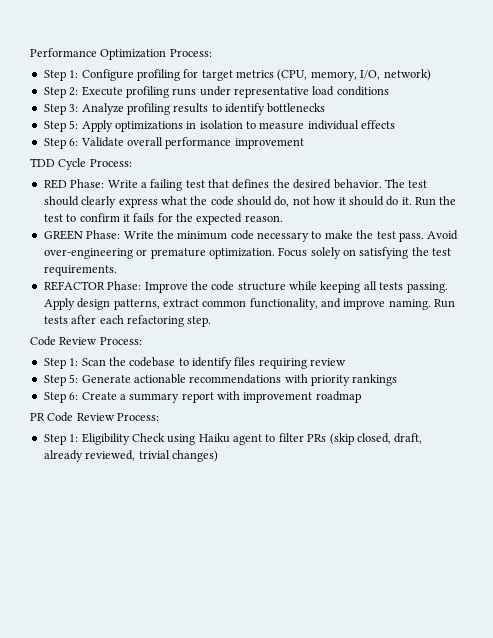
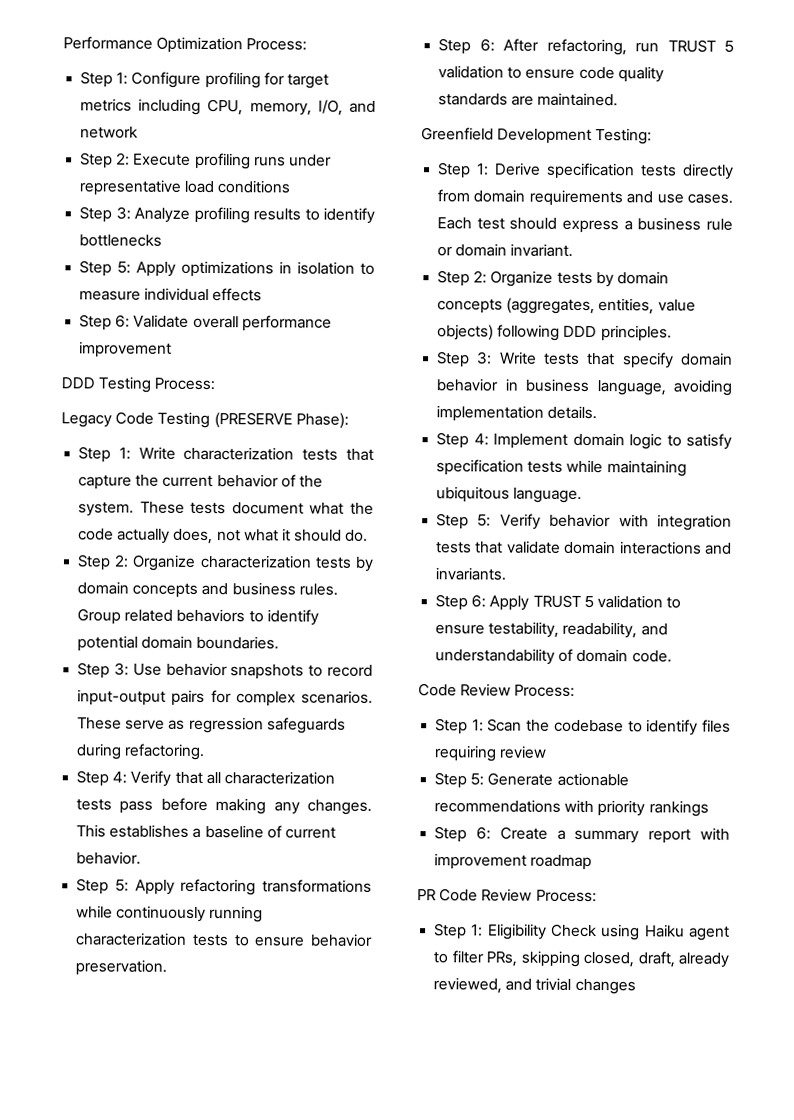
[277,69,431,81] (CPU, memory, I/O, network) -> [138,98,376,116] [80,126,139,139] including CPU, memory, I/O, and network
[30,158,132,170] [43,179,428,191] [43,196,457,208] [43,213,283,225] [43,230,459,242] [43,247,452,259] [43,265,117,276] [43,281,448,293] [43,298,456,310] [43,315,212,327] TDD Cycle Process: // RED Phase: Write a failing test that defines the desired behavior. The test should clearly express what the code should do, not how it should do it. Run the test to confirm it fails for the expected reason. // GREEN Phase: Write the minimum code necessary to make the test pass. Avoid over-engineering or premature optimization. Focus solely on satisfying the test requirements. // REFACTOR Phase: Improve the code structure while keeping all tests passing. Apply design patterns, extract common functionality, and improve naming. Run tests after each refactoring step. -> [61,376,216,393] [61,411,349,429] [78,446,374,463] [78,474,323,490] [78,501,374,517] [78,528,369,545] [77,554,374,572] [77,581,338,598] [77,608,319,626] [77,635,280,652] [77,662,373,680] [77,689,373,707] [77,716,346,734] [76,743,206,760] [76,770,335,787] [76,797,372,815] [76,824,336,839] [76,851,142,865] [76,878,372,896] [76,905,264,923] [75,932,373,947] [75,959,168,976] [438,38,734,56] [438,65,664,83] [438,92,619,107] [421,127,653,145] [437,162,734,180] [437,189,733,207] [437,217,733,234] [437,243,574,257] [437,270,669,288] [437,297,696,315] [437,324,672,342] [437,351,733,369] [436,378,732,396] [436,405,598,422] [436,432,732,450] [436,459,687,477] [436,486,583,503] [436,513,732,531] [436,540,732,555] [435,567,507,581] [435,594,682,611] [435,621,668,639] [435,648,672,665] DDD Testing Process: // Legacy Code Testing (PRESERVE Phase): // Step 1: Write characterization tests that capture the current behavior of the system. These tests document what the code actually does, not what it should do. // Step 2: Organize characterization tests by domain concepts and business rules. Group related behaviors to identify potential domain boundaries. // Step 3: Use behavior snapshots to record input-output pairs for complex scenarios. These serve as regression safeguards during refactoring. // Step 4: Verify that all characterization tests pass before making any changes. This establishes a baseline of current behavior. // Step 5: Apply refactoring transformations while continuously running characterization tests to ensure behavior preservation. // Step 6: After refactoring, run TRUST 5 validation to ensure code quality standards are maintained. // Greenfield Development Testing: // Step 1: Derive specification tests directly from domain requirements and use cases. Each test should express a business rule or domain invariant. // Step 2: Organize tests by domain concepts (aggregates, entities, value objects) following DDD principles. // Step 3: Write tests that specify domain behavior in business language, avoiding implementation details. // Step 4: Implement domain logic to satisfy specification tests while maintaining ubiquitous language. // Step 5: Verify behavior with integration tests that validate domain interactions and invariants. // Step 6: Apply TRUST 5 validation to ensure testability, readability, and understandability of domain code.
[307,433,354,445] PRs (skip -> [486,950,580,967] PRs, skipping
[138,450,218,462] trivial changes) -> [505,977,636,995] and trivial changes

